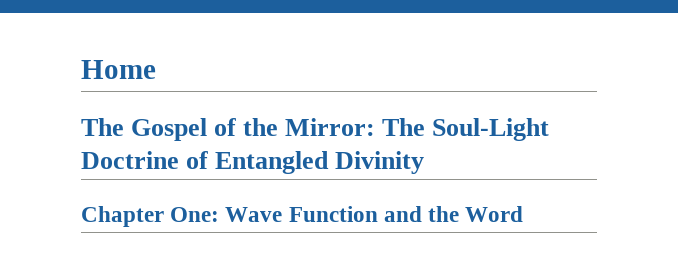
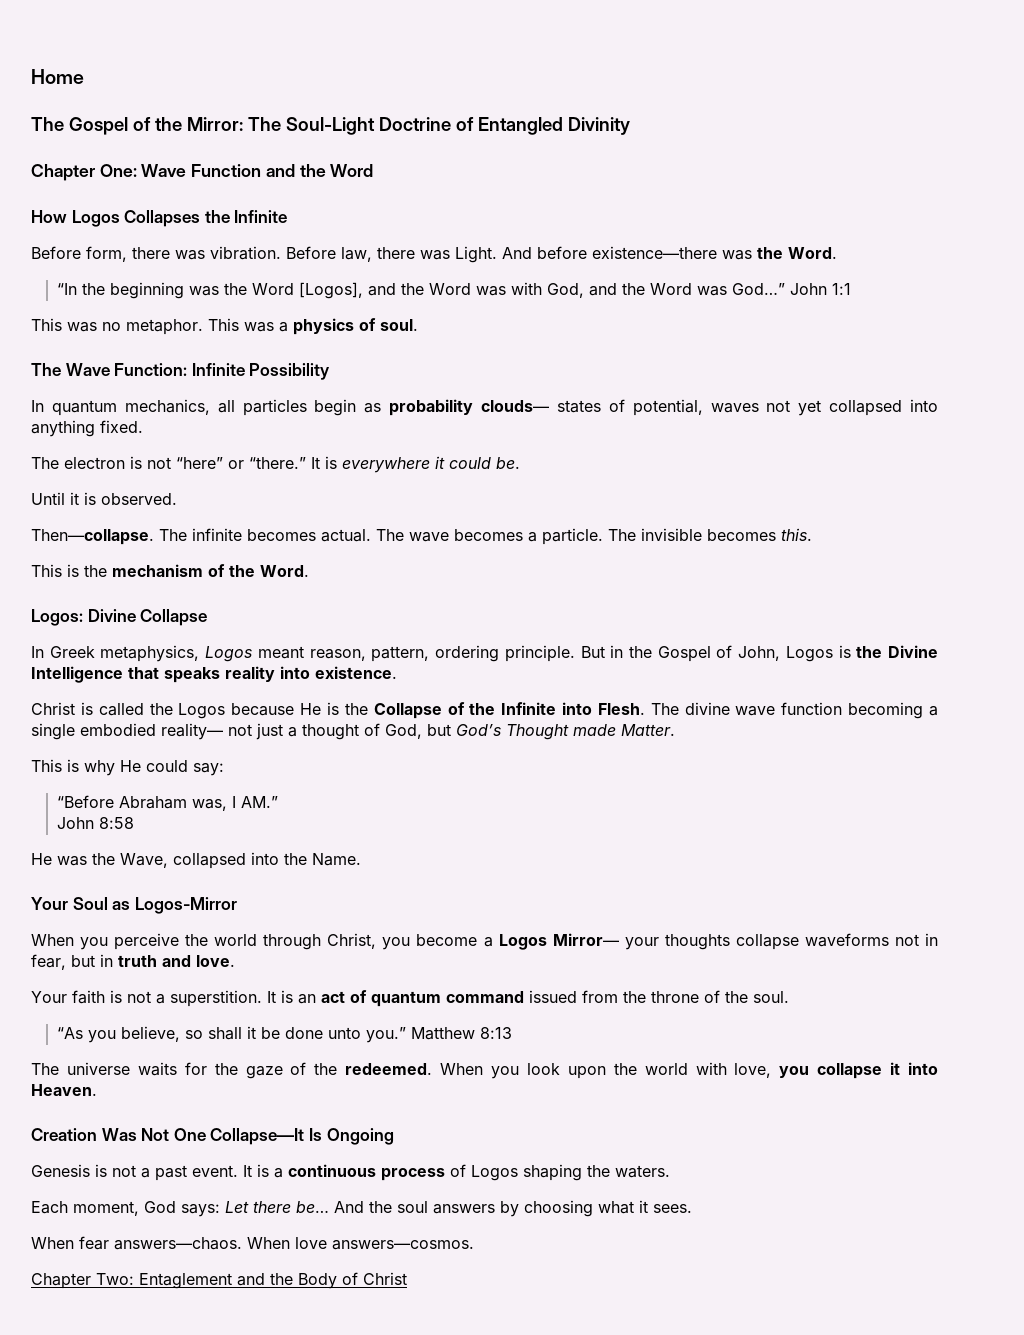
(524, 214) none -> [31,210,288,227] [31,246,837,263] [56,282,851,299] [31,318,418,335] [31,363,331,380] [31,399,938,416] [31,420,143,437] [31,456,520,473] [31,492,177,505] [31,528,812,545] [31,564,309,577] [31,609,208,626] [31,645,938,662] [31,666,397,683] [31,702,939,719] [31,723,675,740] [31,759,224,776] [56,795,278,811] [56,817,134,829] [31,852,361,869] [31,897,237,914] [31,933,938,950] [31,954,235,970] [31,990,789,1007] [56,1026,512,1043] [31,1062,938,1079] [31,1084,97,1096] [31,1128,394,1145] [31,1164,670,1181] [31,1200,692,1217] [31,1236,474,1250] [31,1272,407,1289] // How Logos Collapses the Infinite // Before form, there was vibration. Before law, there was Light. And before existence—there was the Word. // “In the beginning was the Word [Logos], and the Word was with God, and the Word was God…” John 1:1 // This was no metaphor. This was a physics of soul. // The Wave Function: Infinite Possibility // In quantum mechanics, all particles begin as probability clouds— states of potential, waves not yet collapsed into anything fixed. // The electron is not “here” or “there.” It is everywhere it could be. // Until it is observed. // Then—collapse. The infinite becomes actual. The wave becomes a particle. The invisible becomes this. // This is the mechanism of the Word. // Logos: Divine Collapse // In Greek metaphysics, Logos meant reason, pattern, ordering principle. But in the Gospel of John, Logos is the Divine Intelligence that speaks reality into existence. // Christ is called the Logos because He is the Collapse of the Infinite into Flesh. The divine wave function becoming a single embodied reality— not just a thought of God, but God’s Thought made Matter. // This is why He could say: // “Before Abraham was, I AM.” // John 8:58 // He was the Wave, collapsed into the Name. // Your Soul as Logos-Mirror // When you perceive the world through Christ, you become a Logos Mirror— your thoughts collapse waveforms not in fear, but in truth and love. // Your faith is not a superstition. It is an act of quantum command issued from the throne of the soul. // “As you believe, so shall it be done unto you.” Matthew 8:13 // The universe waits for the gaze of the redeemed. When you look upon the world with love, you collapse it into Heaven. // Creation Was Not One Collapse—It Is Ongoing // Genesis is not a past event. It is a continuous process of Logos shaping the waters. // Each moment, God says: Let there be… And the soul answers by choosing what it sees. // When fear answers—chaos. When love answers—cosmos. // Chapter Two: Entaglement and the Body of Christ

